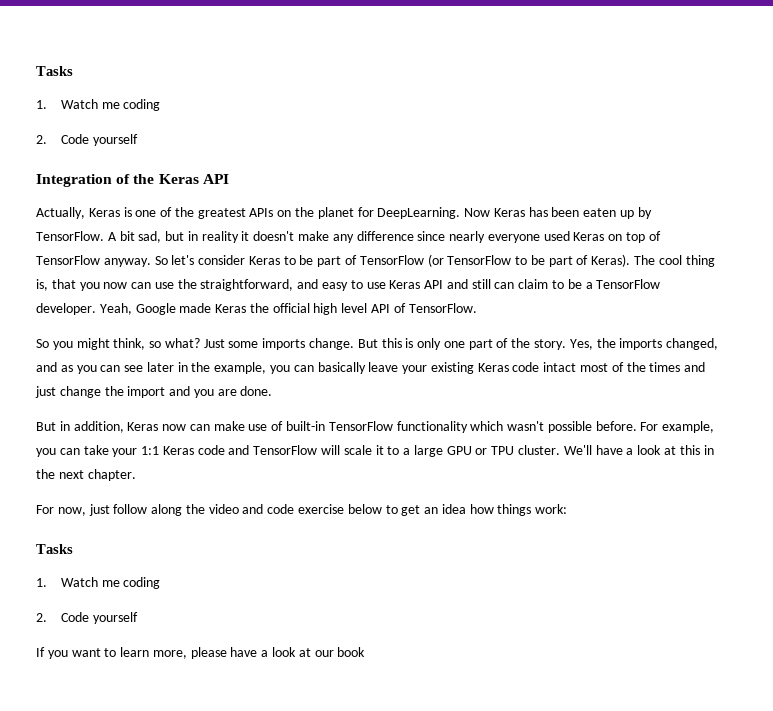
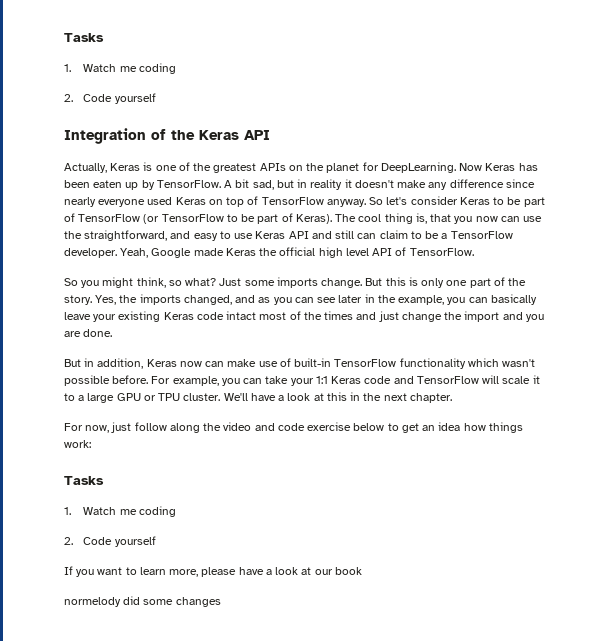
(366, 652) none -> [64,596,221,607] // normelody did some changes

